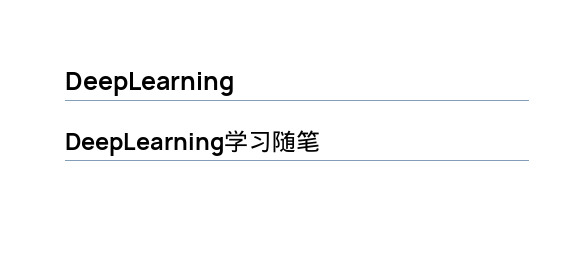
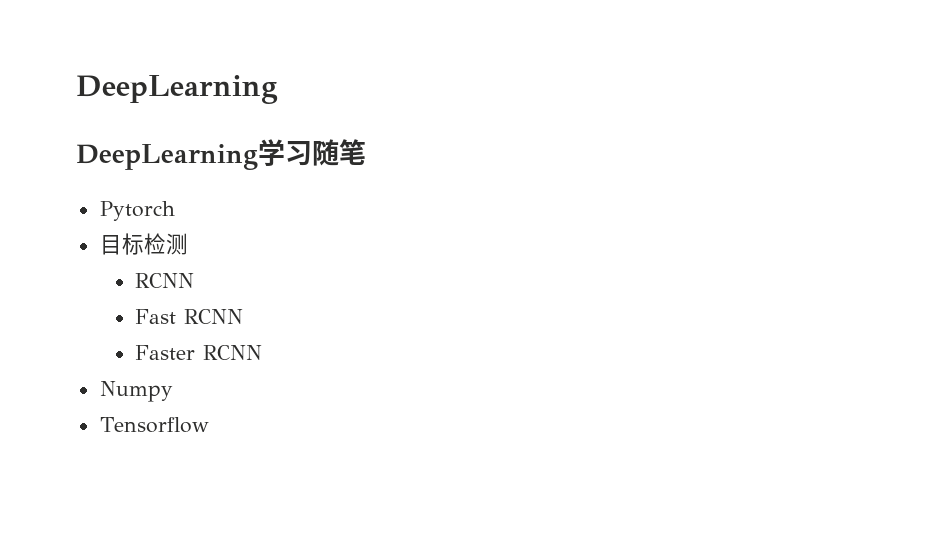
(320, 141) none -> [99,201,175,221] [99,233,188,255] [134,273,194,288] [134,309,243,324] [134,345,262,360] [99,381,173,402] [99,417,209,433] // Pytorch // 目标检测 // RCNN // Fast RCNN // Faster RCNN // Numpy // Tensorflow

